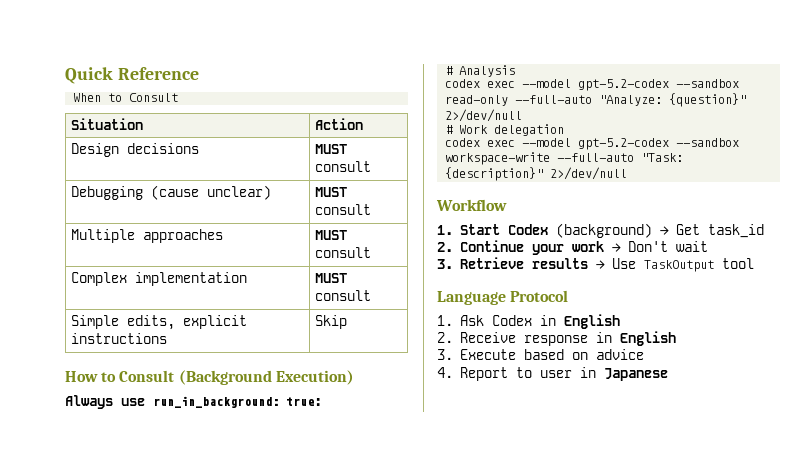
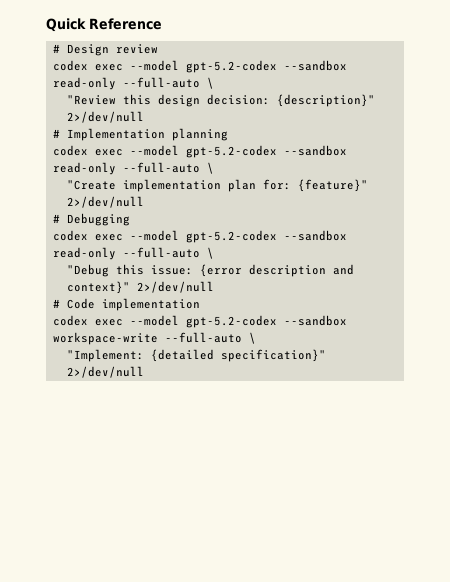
[73,93,179,102] [71,118,144,130] [315,118,364,130] [71,143,200,157] [315,144,348,154] [315,161,372,172] [71,185,272,200] [315,187,348,197] [315,204,372,215] [71,229,224,243] [315,230,348,240] [315,247,372,258] [71,272,248,286] [315,273,348,283] [315,290,372,301] [71,315,248,330] [71,333,168,344] [315,315,348,329] [65,370,354,385] [65,395,322,409] [445,65,516,77] [445,79,740,91] [445,93,747,107] [445,109,523,122] [445,124,565,136] When to Consult // Situation | Action // Design decisions | MUST consult // Debugging (cause unclear) | MUST consult // Multiple approaches | MUST consult // Complex implementation | MUST consult // Simple edits, explicit instructions | Skip // How to Consult (Background Execution) // Always use run_in_background: true: // # Analysis // codex exec --model gpt-5.2-codex --sandbox read-only --full-auto "Analyze: {question}" 2>/dev/null // # Work delegation -> [53,44,159,56] [53,60,348,73] [53,77,215,90] [67,94,376,107] [67,111,145,123] [53,128,229,141] [53,145,348,158] [53,162,215,175] [67,179,369,192] [67,196,145,208] [53,213,131,226] [53,230,348,243] [53,247,215,260] [67,264,355,277] [67,281,215,294] [53,298,201,311] # Design review // codex exec --model gpt-5.2-codex --sandbox read-only --full-auto \ // "Review this design decision: {description}" 2>/dev/null // # Implementation planning // codex exec --model gpt-5.2-codex --sandbox read-only --full-auto \ // "Create implementation plan for: {feature}" 2>/dev/null // # Debugging // codex exec --model gpt-5.2-codex --sandbox read-only --full-auto \ // "Debug this issue: {error description and context}" 2>/dev/null // # Code implementation
[641,153,684,162] [445,167,628,181] [436,199,507,211] [437,223,764,238] [437,240,708,255] [437,257,754,272] [437,290,569,305] [437,314,620,329] [437,331,676,346] [437,349,644,360] [437,367,668,381] "Task: {description}" 2>/dev/null // Workflow // 1. Start Codex (background) → Get task_id // 2. Continue your work → Don't wait // 3. Retrieve results → Use TaskOutput tool // Language Protocol // 1. Ask Codex in English // 2. Receive response in English // 3. Execute based on advice // 4. Report to user in Japanese -> [249,332,257,344] [67,349,327,362] [67,366,145,378] \ // "Implement: {detailed specification}" 2>/dev/null

